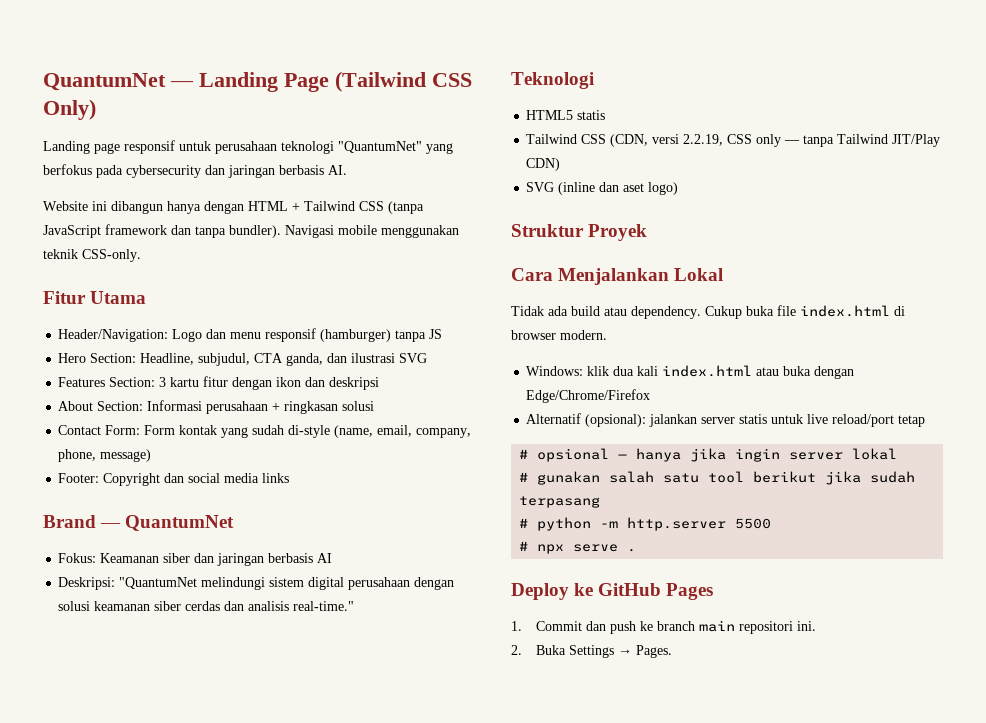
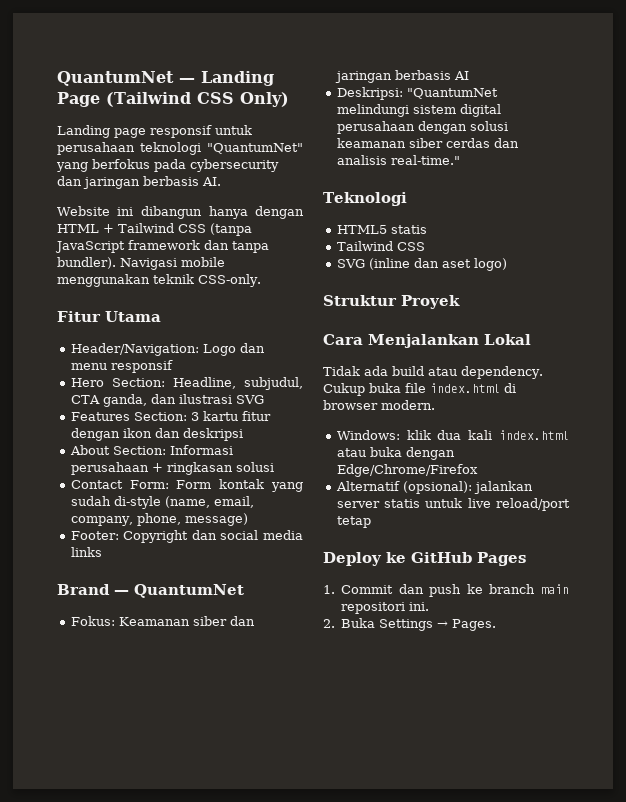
[320,329,443,342] (hamburger) tanpa JS -> (173, 366) none
[610,134,941,147] [526,158,561,171] (CDN, versi 2.2.19, CSS only — tanpa Tailwind JIT/Play CDN) -> (425, 246) none
[519,448,898,462] [519,471,916,485] [519,496,601,508] [519,517,772,531] [519,541,637,554] // # opsional — hanya jika ingin server lokal // # gunakan salah satu tool berikut jika sudah terpasang // # python -m http.server 5500 // # npx serve . -> (371, 522) none

